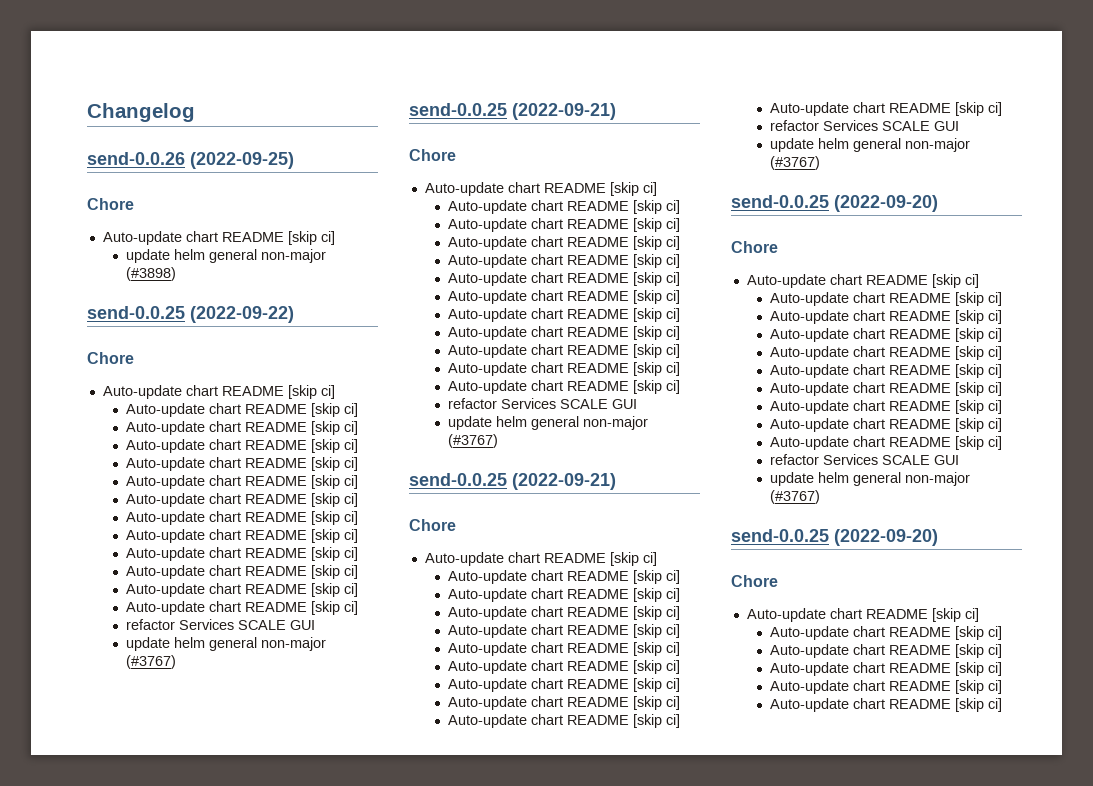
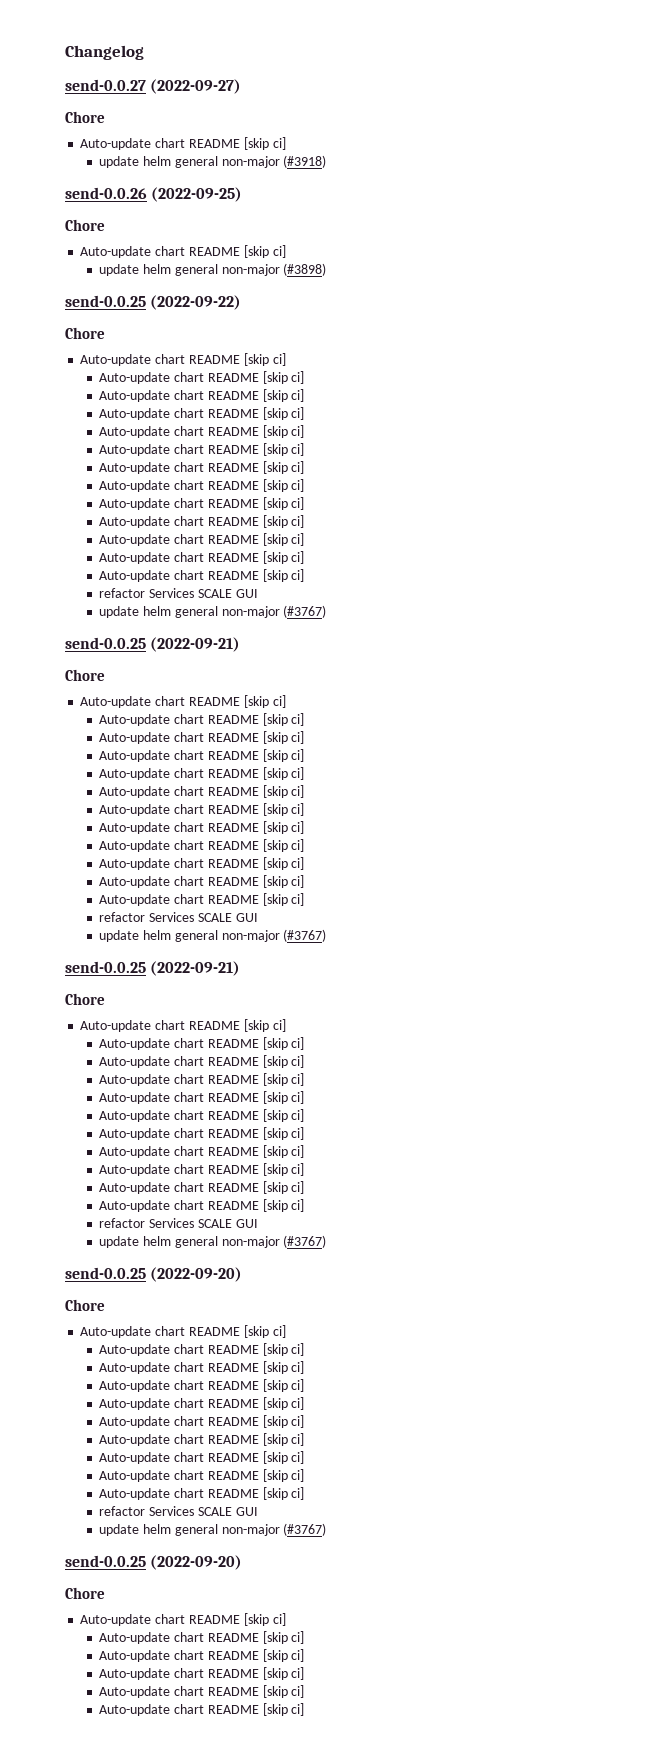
(195, 112) none -> [65,79,242,94] [65,111,105,123] [80,137,286,150] [99,155,327,168] // send-0.0.27 (2022-09-27) // Chore // Auto-update chart README [skip ci] // update helm general non-major (#3918)

